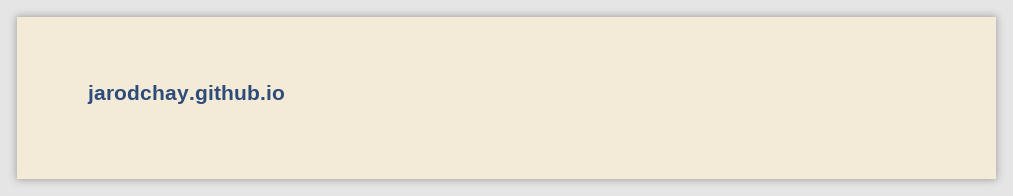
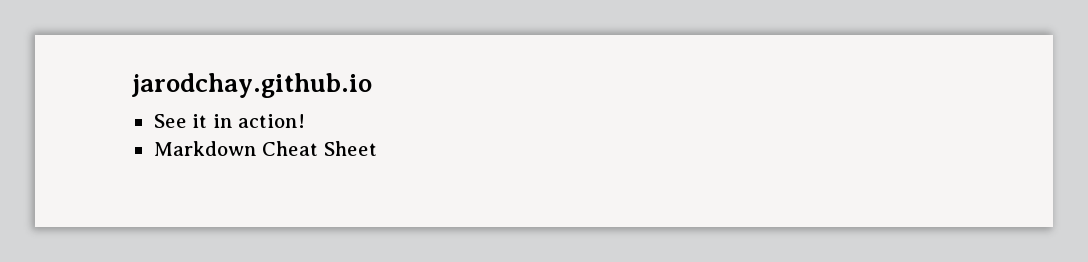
(285, 94) none -> [153,114,306,128] [153,141,377,156] // See it in action! // Markdown Cheat Sheet

